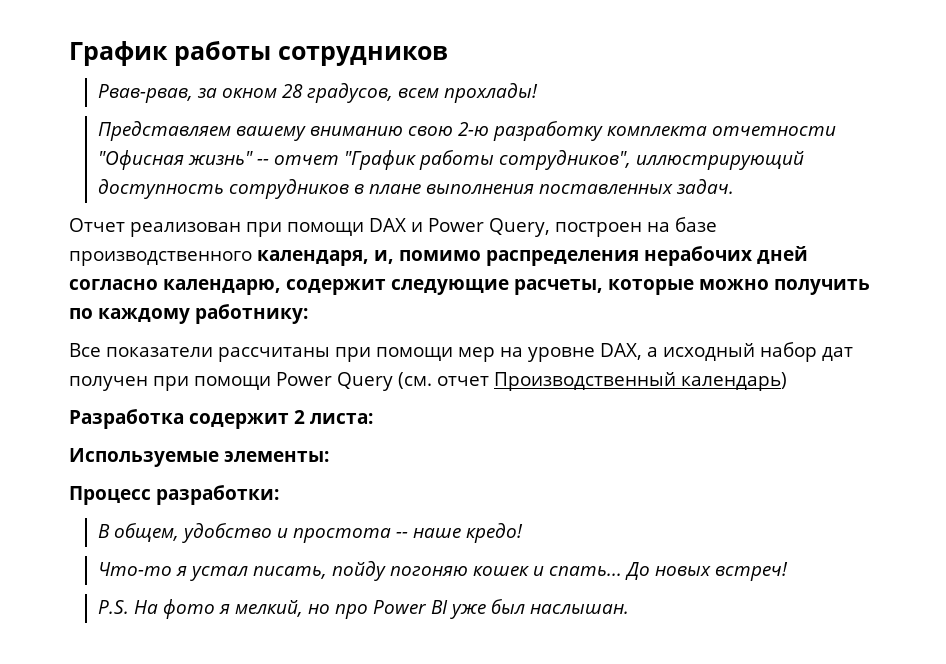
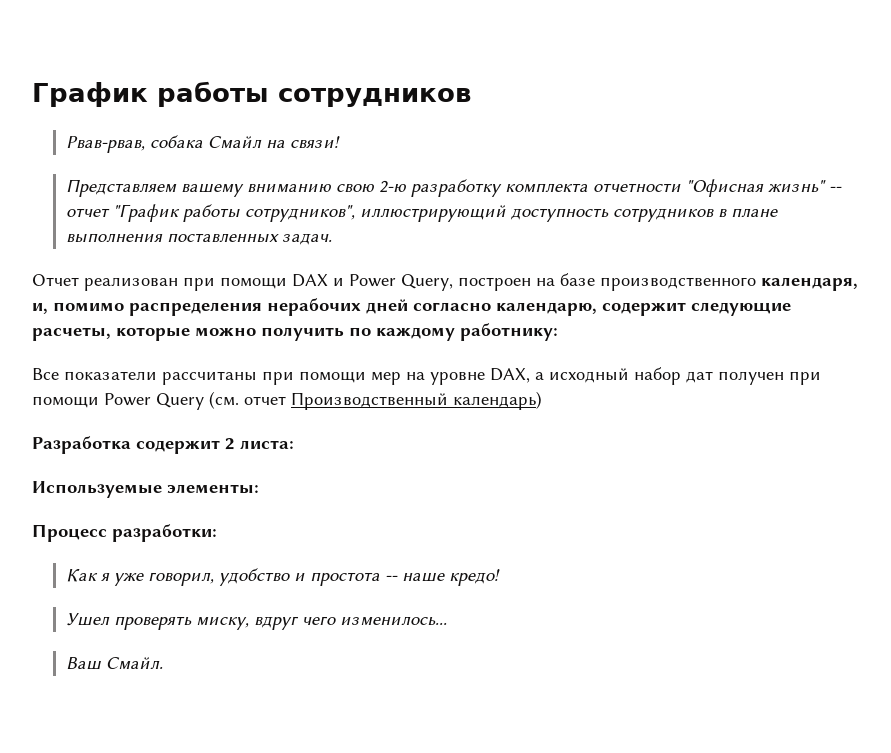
[196,83,538,103] за окном 28 градусов, всем прохлады! -> [150,135,341,149] собака Смайл на связи!
[97,523,179,542] В общем, -> [66,569,215,586] Как я уже говорил,
[97,561,788,581] [97,599,629,619] Что-то я устал писать, пойду погоняю кошек и спать... До новых встреч! // P.S. На фото я мелкий, но про Power BI уже был наслышан. -> [66,613,448,630] [66,657,164,670] Ушел проверять миску, вдруг чего изменилось... // Ваш Смайл.

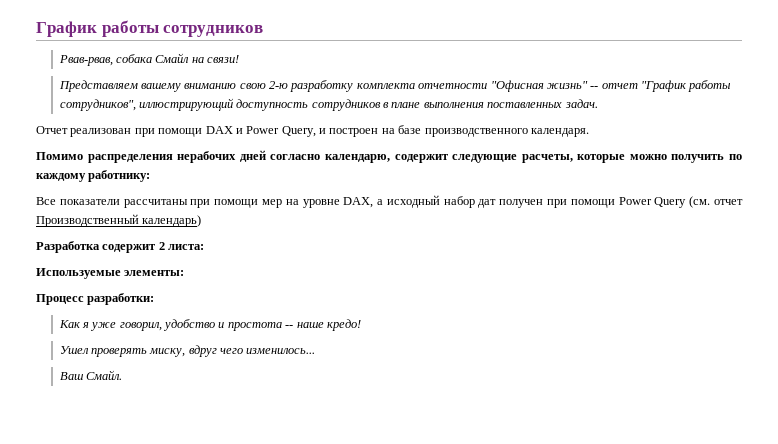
(453, 282) none -> [319,128,326,134] и
[761,277,858,291] [32,302,124,314] календаря, и, помимо -> [530,128,589,137] [36,152,83,160] календаря. // Помимо

